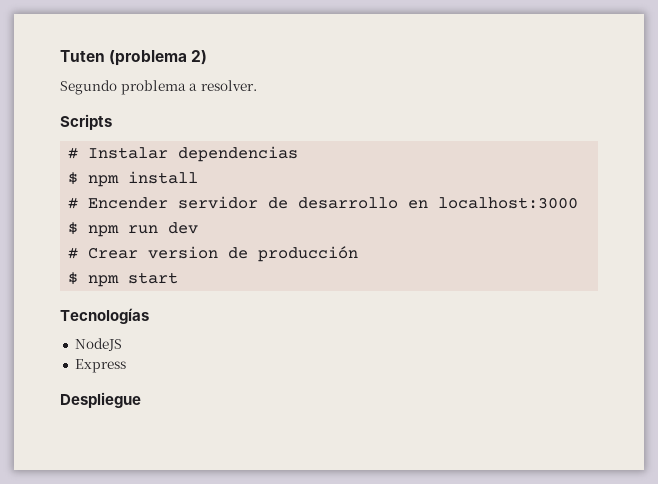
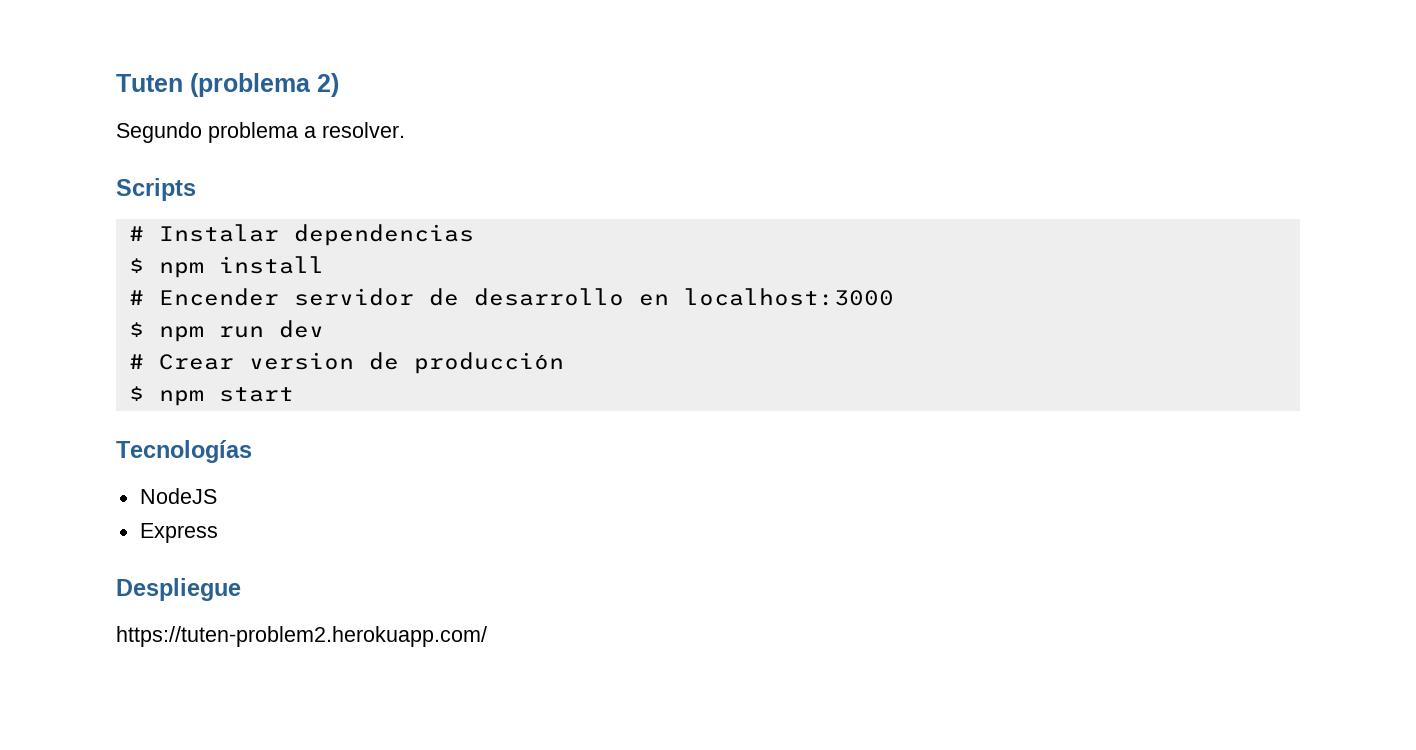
(141, 400) none -> [116,626,487,647] // https://tuten-problem2.herokuapp.com/

